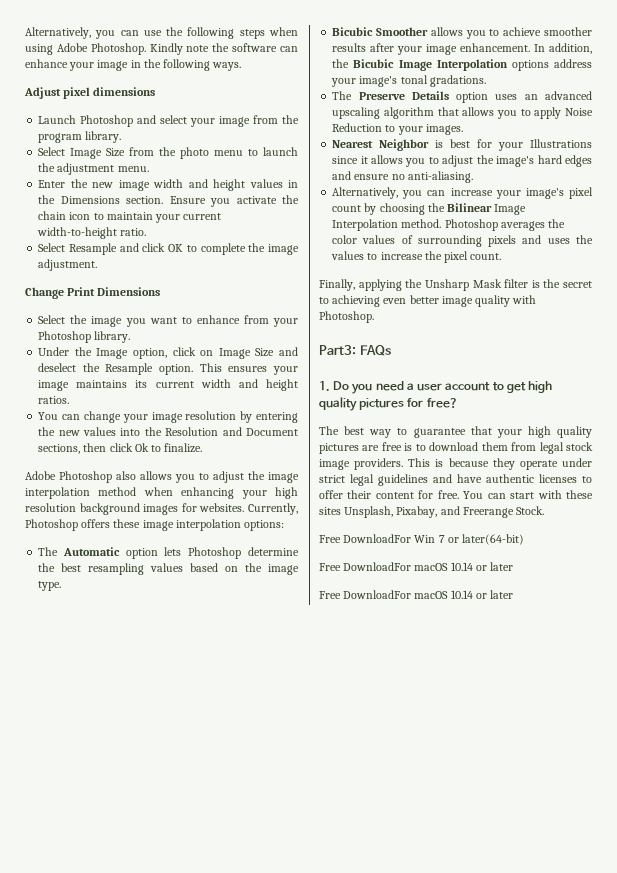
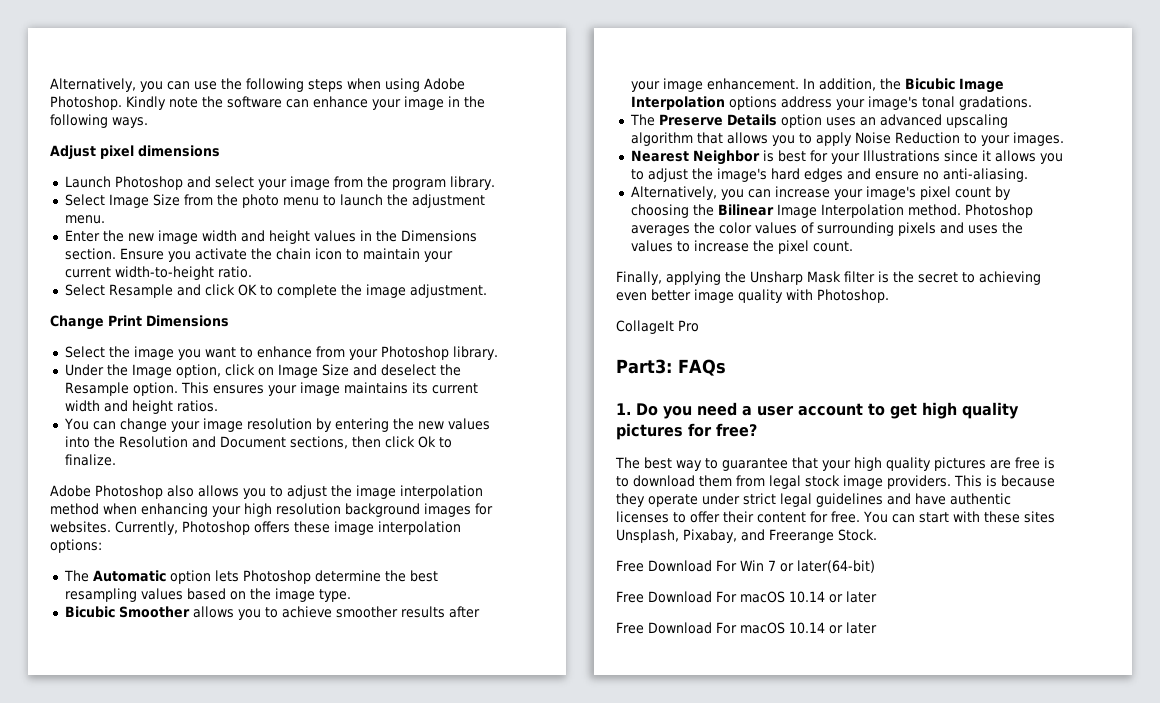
(374, 317) none -> [616,320,699,334] // CollageIt Pro
[343,534,412,543] DownloadFor -> [647,560,737,572] Download For
[343,562,412,571] DownloadFor -> [647,591,737,603] Download For
[343,590,412,599] DownloadFor -> [647,622,737,634] Download For

